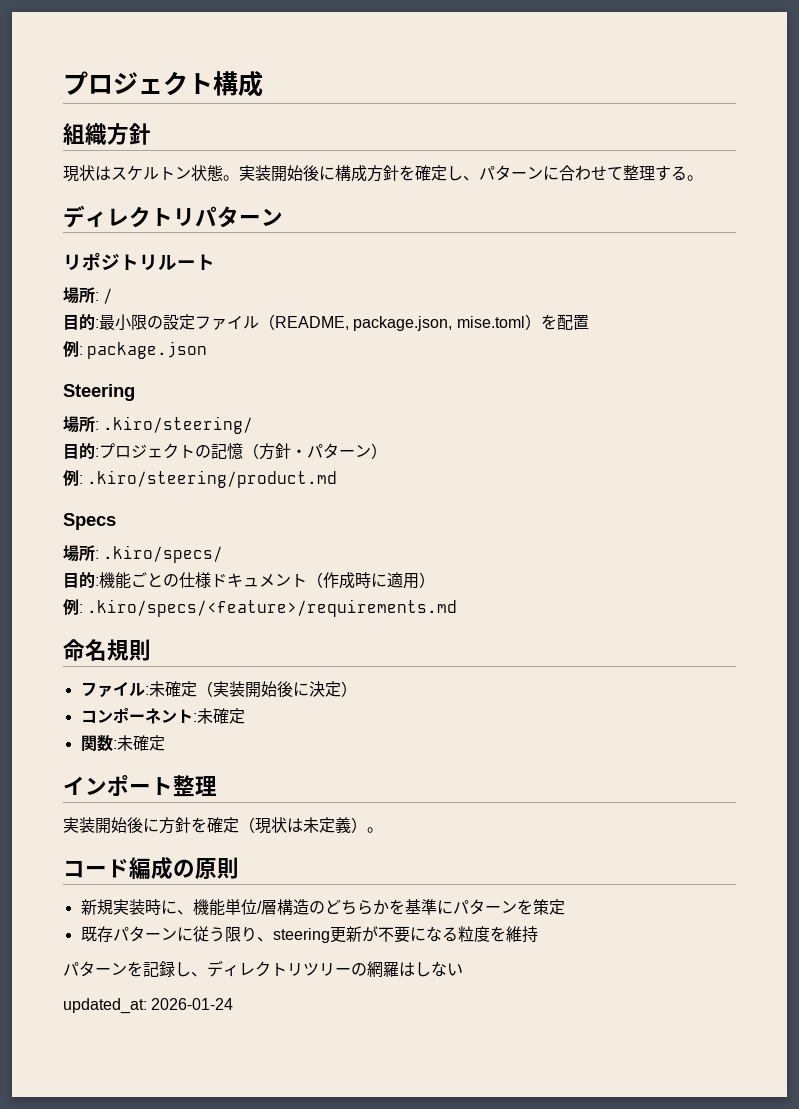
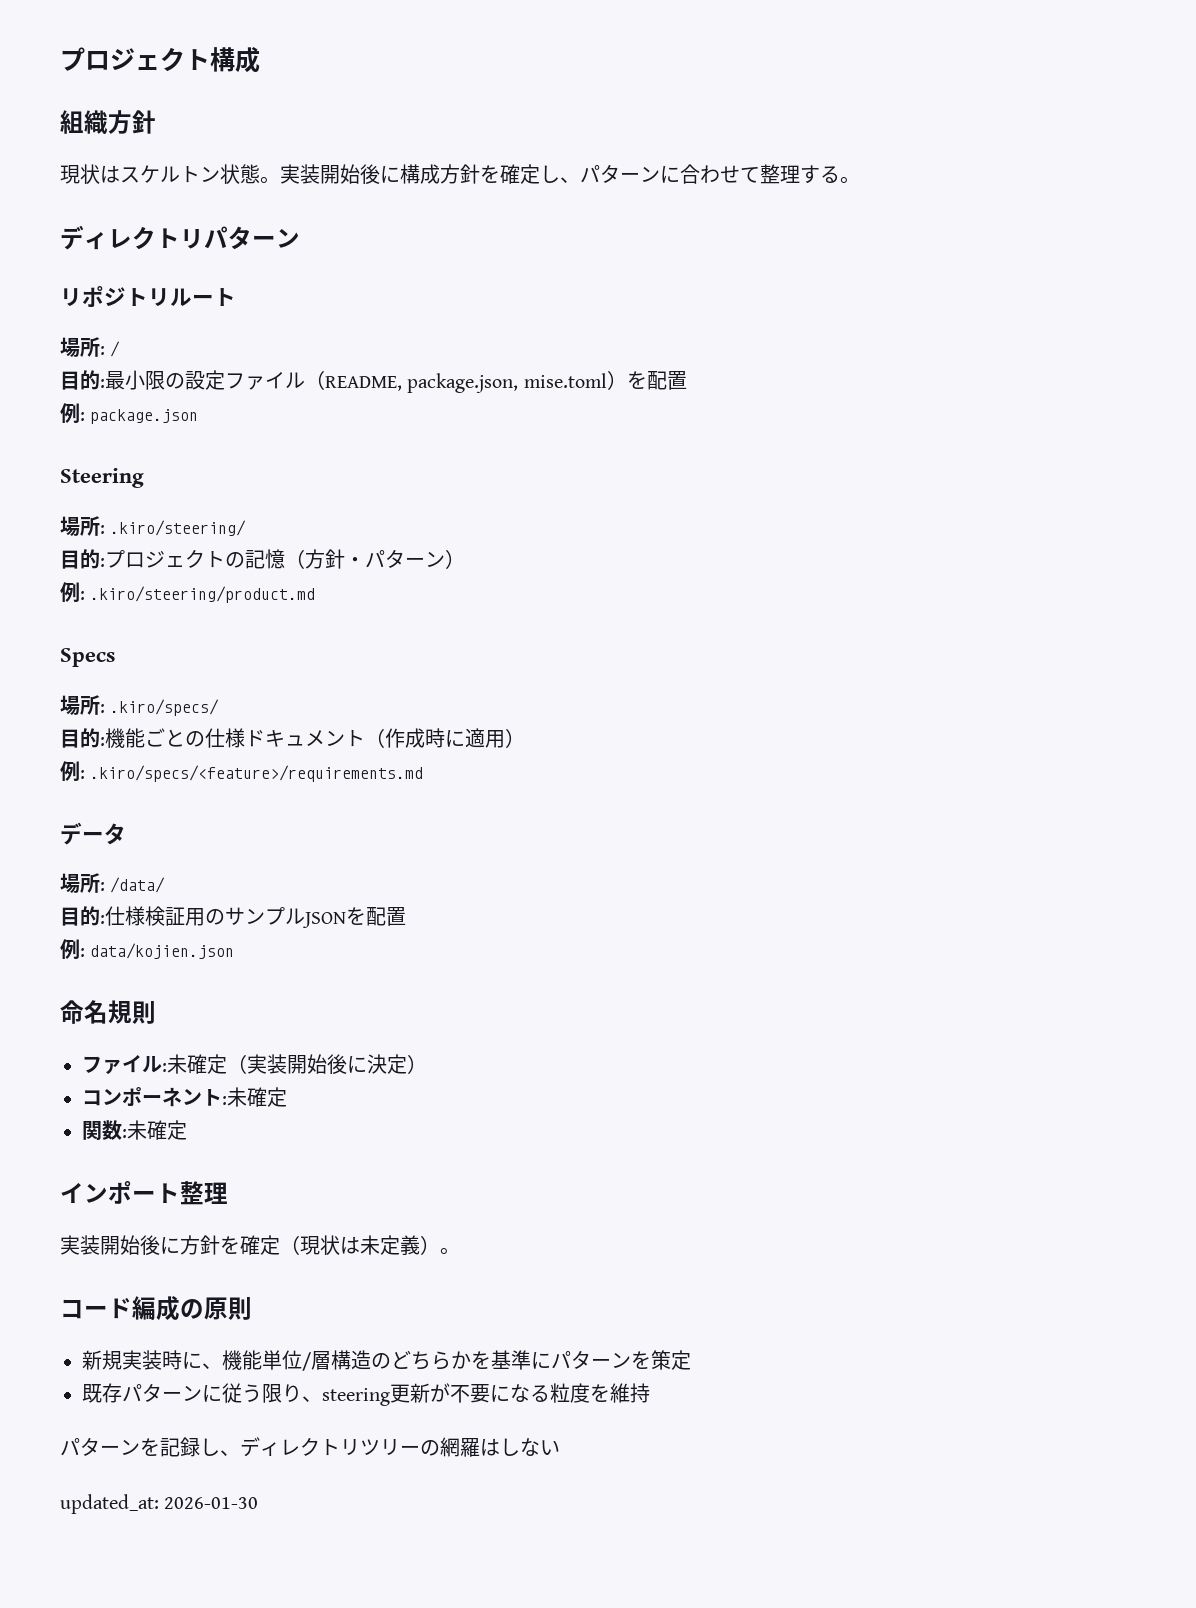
(458, 608) none -> [60,822,126,845] [60,873,166,893] [60,906,406,928] [60,939,235,959] // データ // 場所: /data/ // 目的:仕様検証用のサンプルJSONを配置 // 例: data/kojien.json
[151,998,234,1010] 2026-01-24 -> [164,1497,259,1509] 2026-01-30

